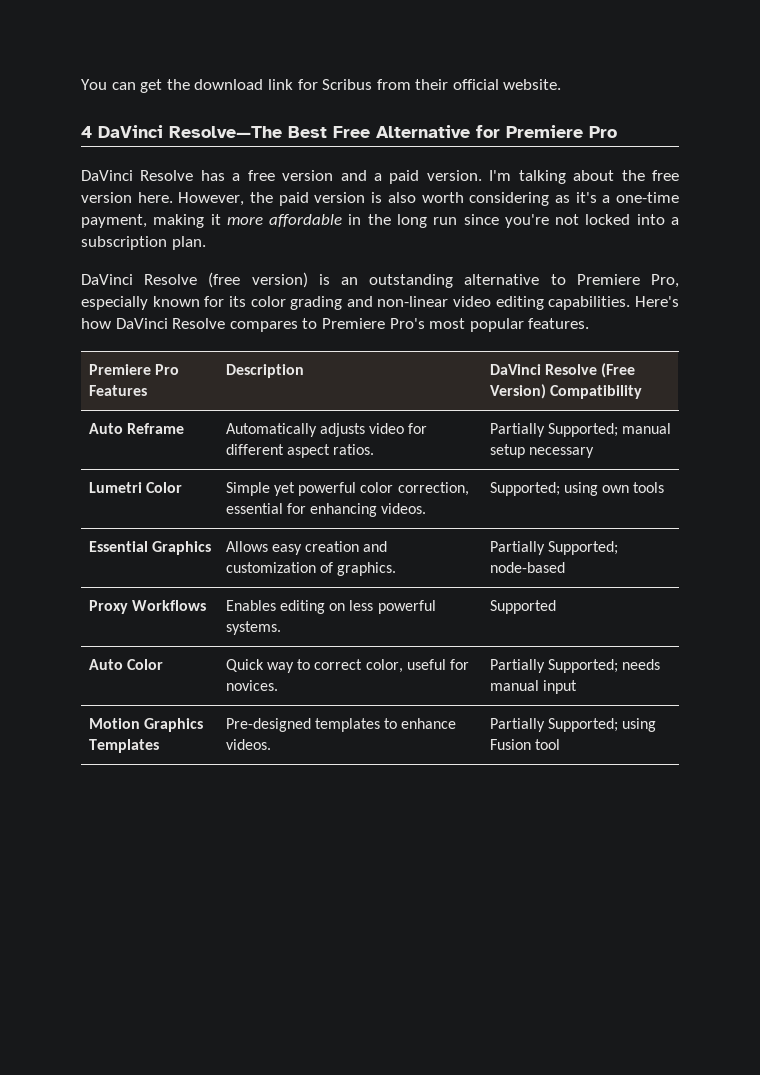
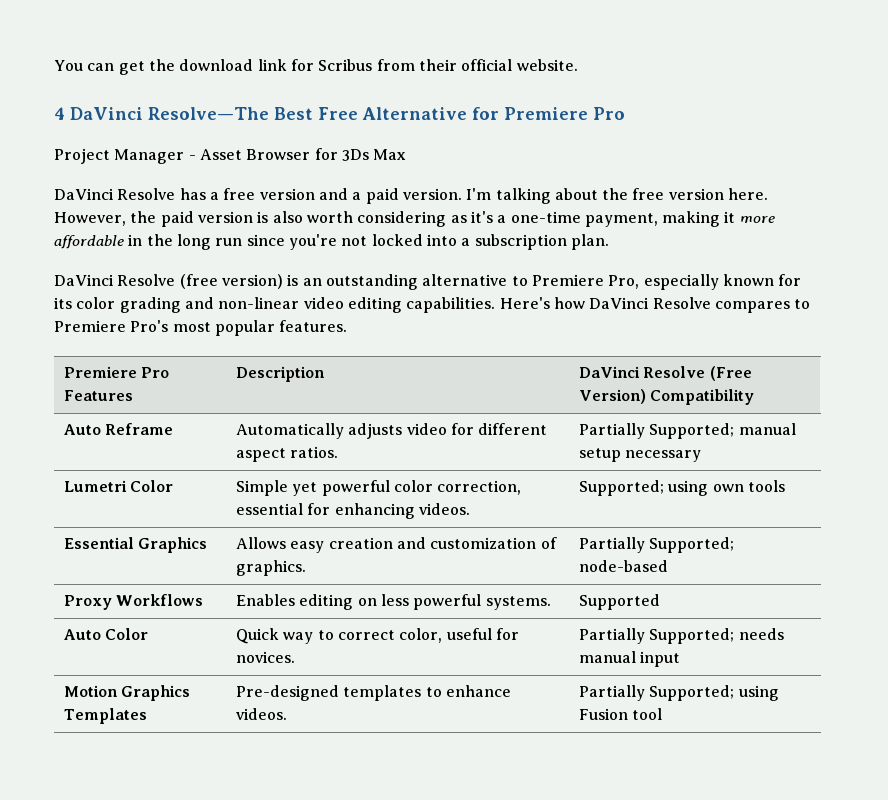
(617, 132) none -> [54,148,407,164] // Project Manager - Asset Browser for 3Ds Max

